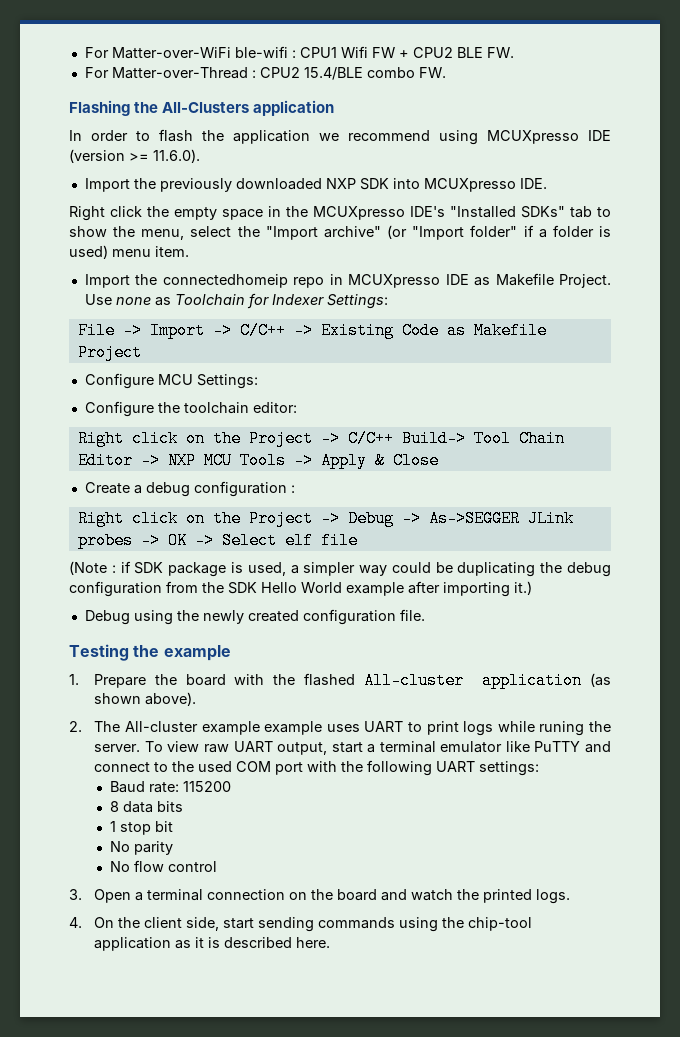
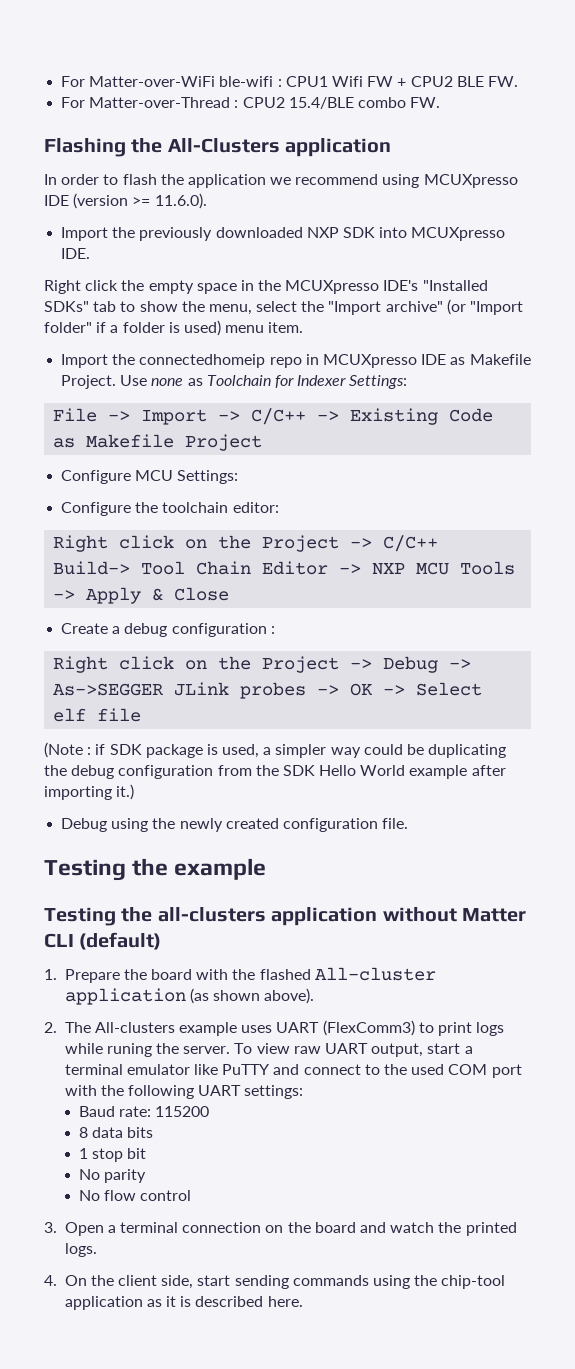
(231, 653) none -> [44,907,526,926] [44,932,162,950] // Testing the all-clusters application without Matter CLI (default)
[124,721,260,735] All-cluster example -> [94,1022,175,1033] All-clusters
(404, 726) none -> [322,1020,415,1036] (FlexComm3)

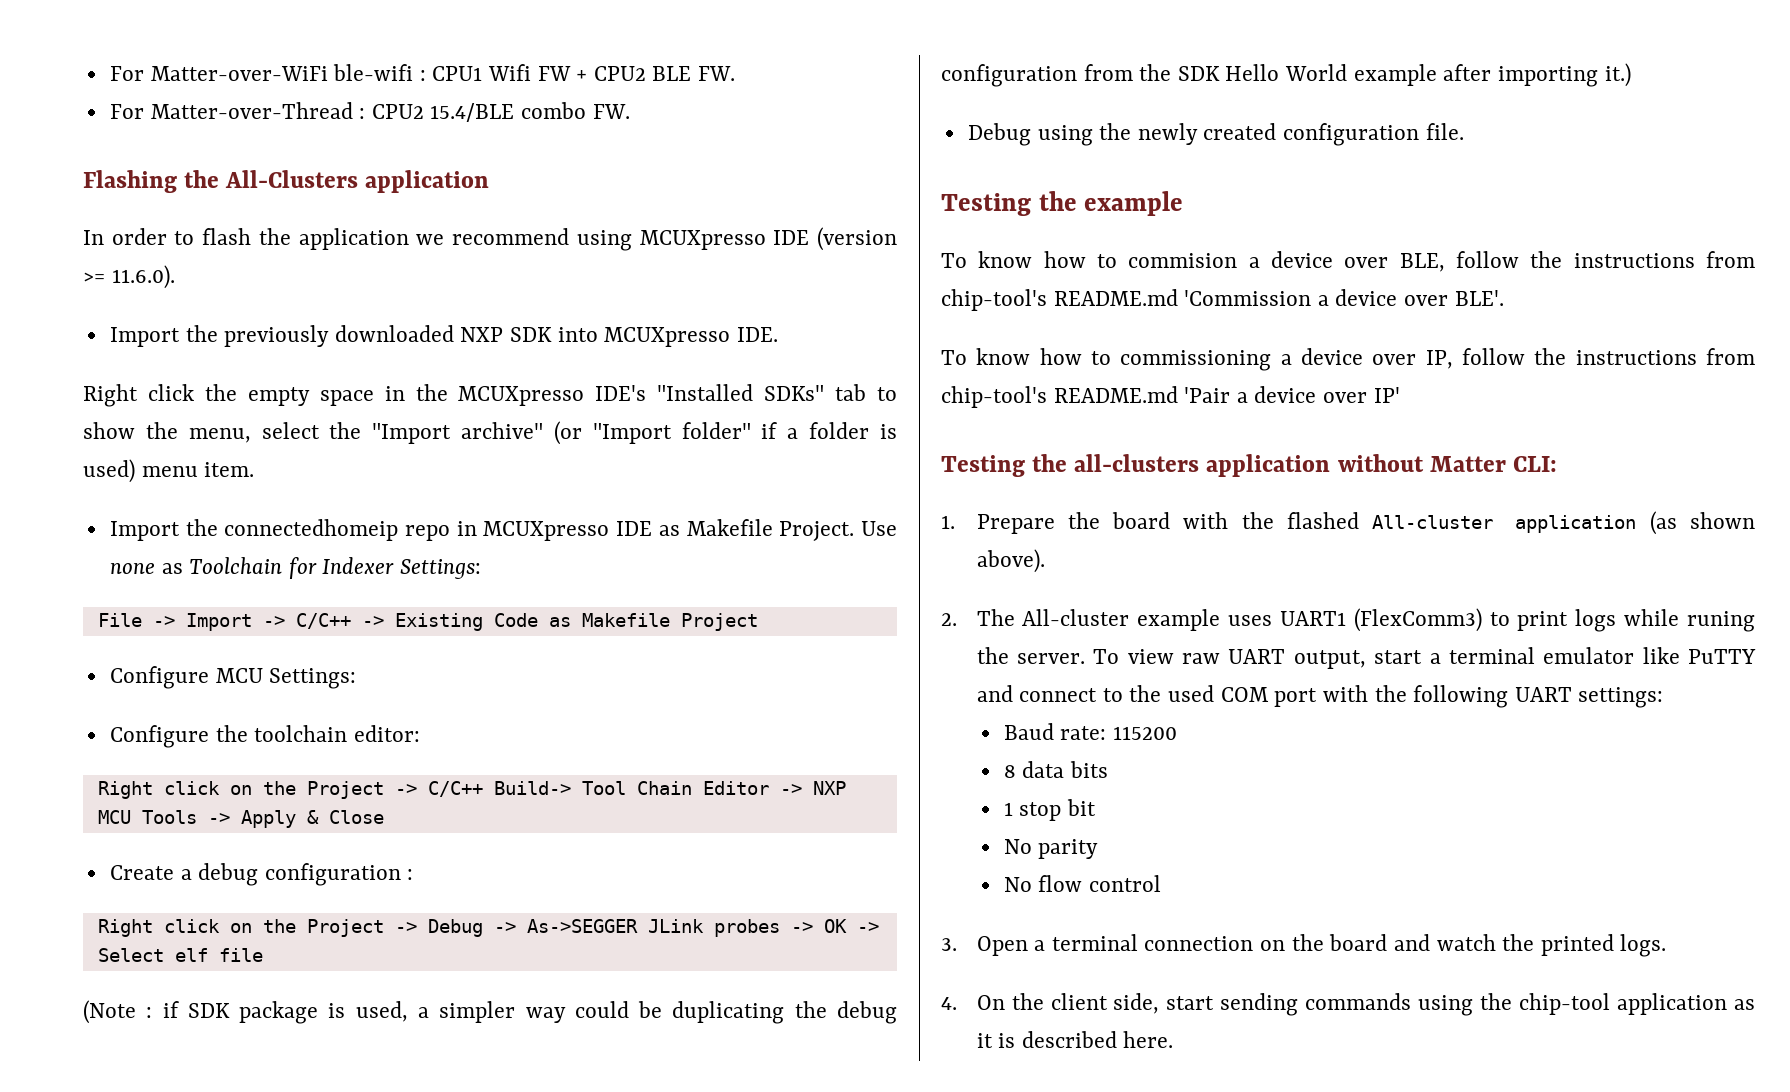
(267, 869) none -> [941,251,1755,272] [941,289,1504,311] [941,348,1755,371] [941,386,1400,408] // To know how to commision a device over BLE, follow the instructions from chip-tool's README.md 'Commission a device over BLE'. // To know how to commissioning a device over IP, follow the instructions from chip-tool's README.md 'Pair a device over IP'
[44,932,162,950] CLI (default) -> [1512,456,1557,472] CLI:
[94,1022,175,1033] All-clusters -> [1022,609,1130,626] All-cluster
[276,1022,320,1033] UART -> [1279,611,1346,626] UART1

